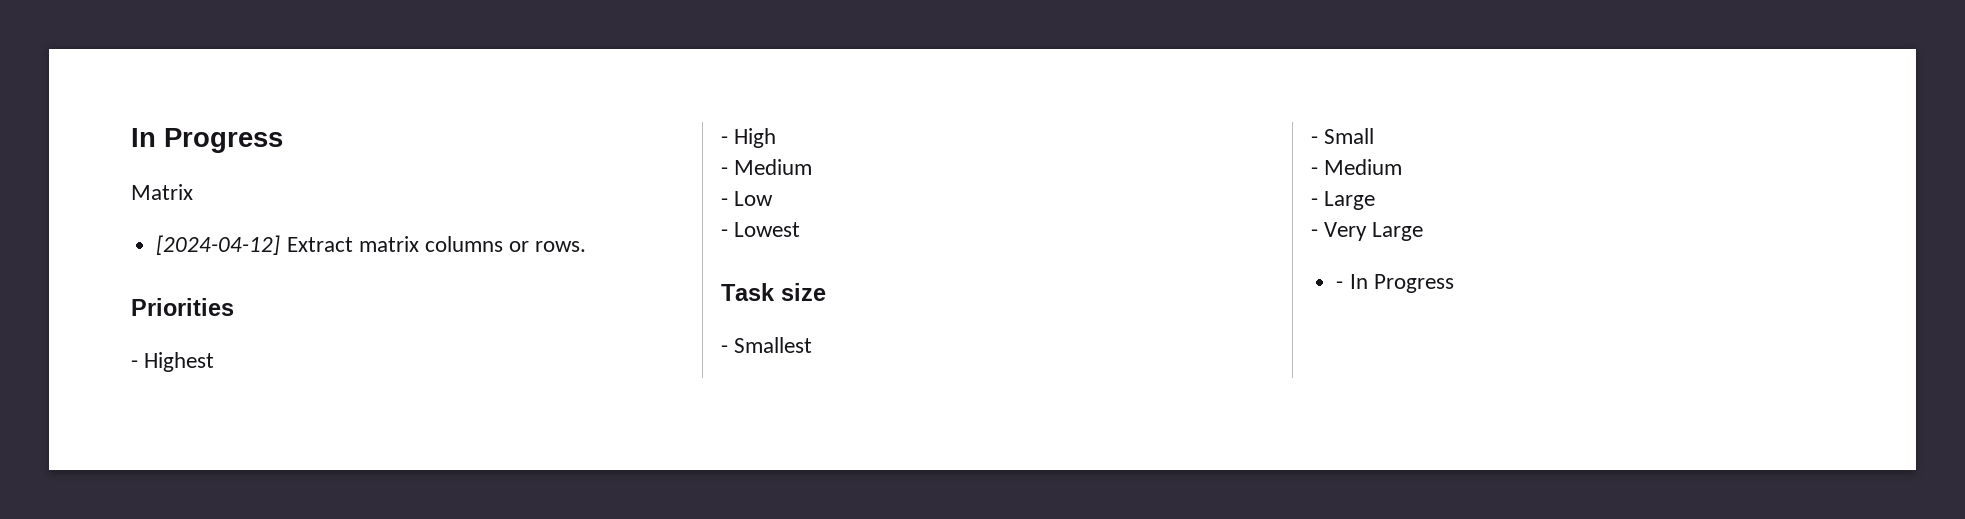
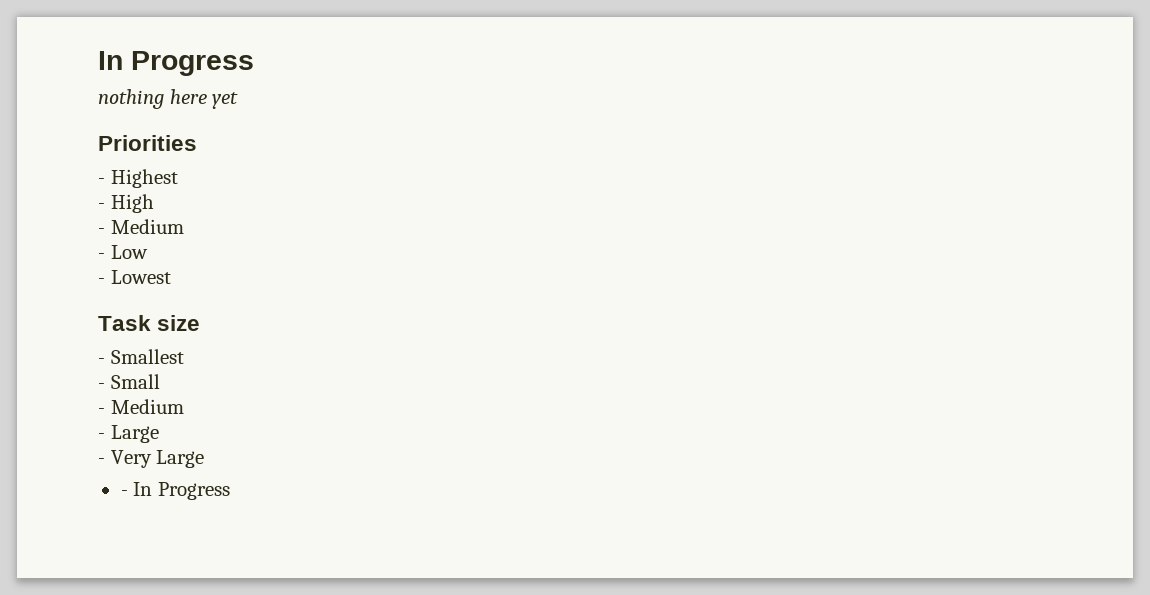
[131,184,193,200] [156,235,587,255] Matrix // [2024-04-12] Extract matrix columns or rows. -> [98,89,239,109] nothing here yet

